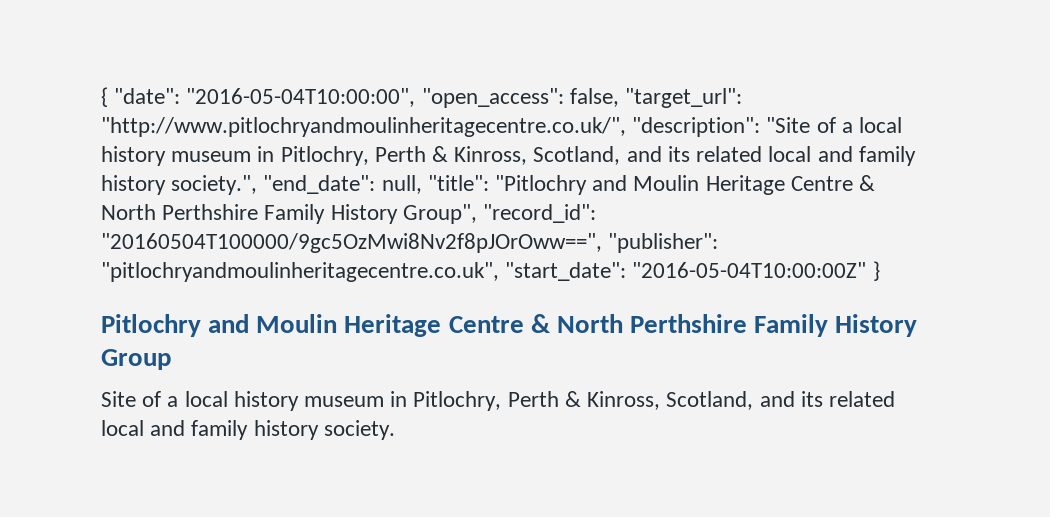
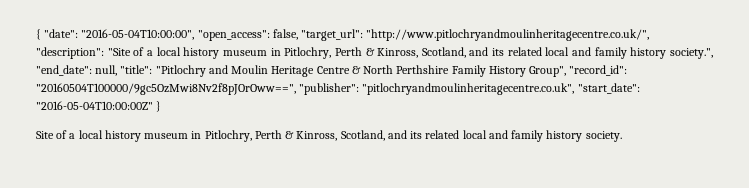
[101,314,918,337] [101,349,171,370] // Pitlochry and Moulin Heritage Centre & North Perthshire Family History Group -> (162, 106) none

